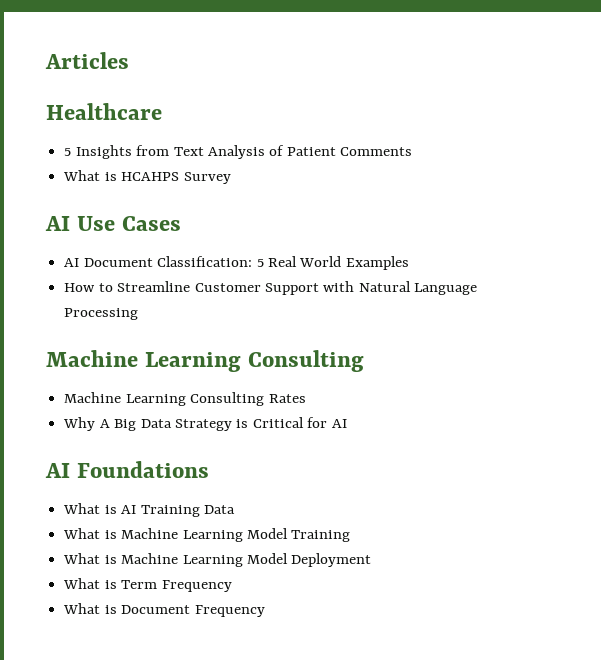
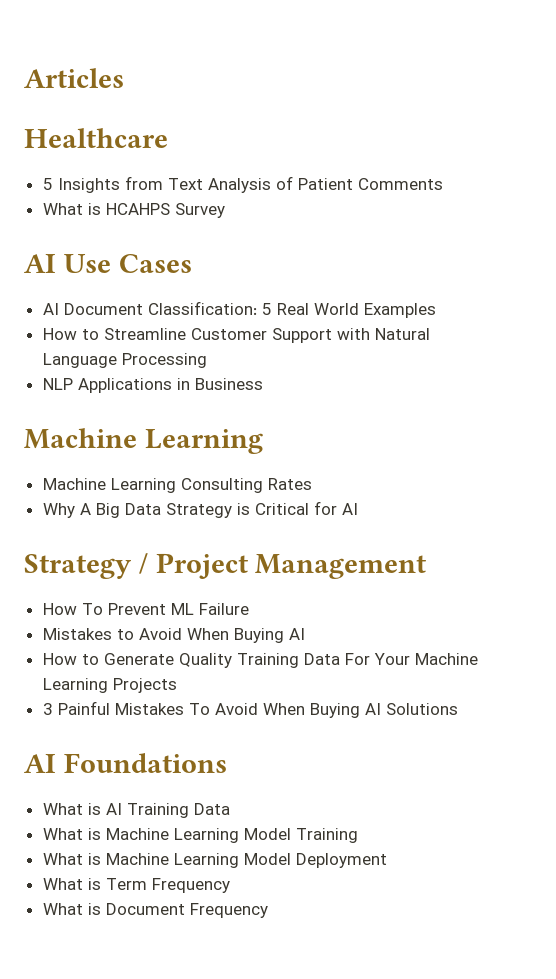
[46,350,365,372] // Machine Learning Consulting -> [42,378,263,393] [24,428,263,454] // NLP Applications in Business // Machine Learning
(347, 423) none -> [24,553,427,579] [42,603,249,615] [42,628,305,643] [42,653,478,668] [42,678,177,693] [42,701,458,718] // Strategy / Project Management // How To Prevent ML Failure // Mistakes to Avoid When Buying AI // How to Generate Quality Training Data For Your Machine Learning Projects // 3 Painful Mistakes To Avoid When Buying AI Solutions

